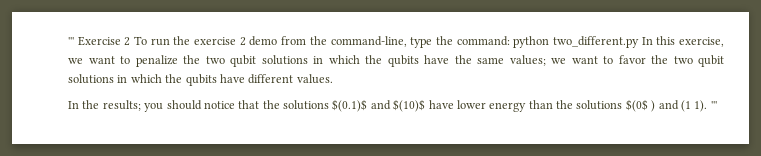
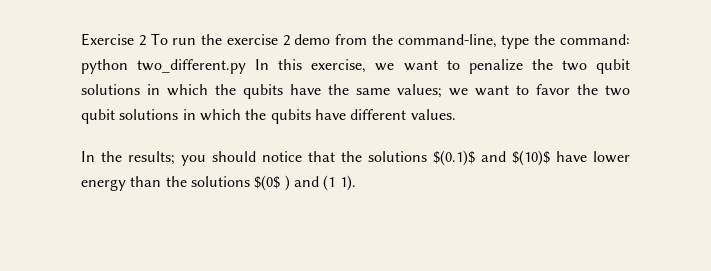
[68,37,74,45] ''' -> (81, 39) none
[710,101,717,109] ''' -> (356, 183) none

